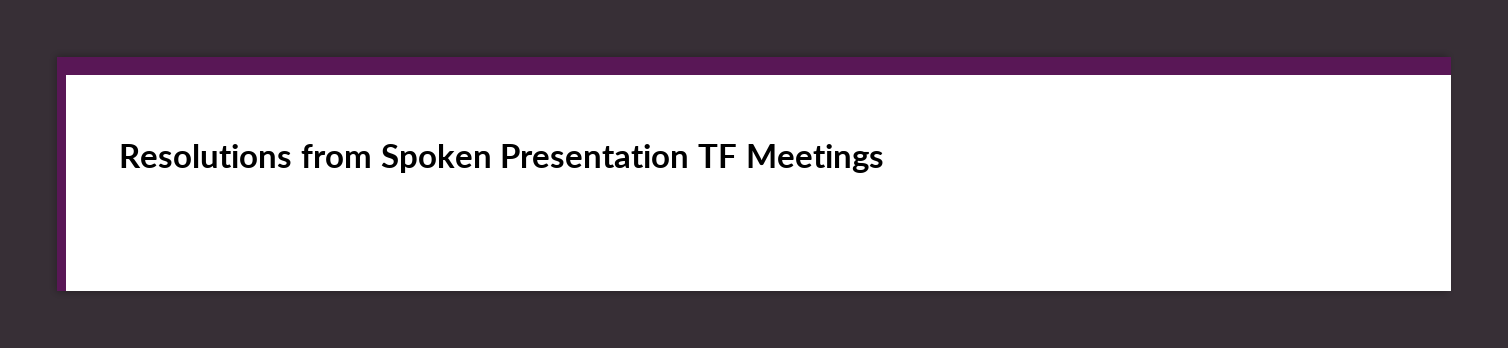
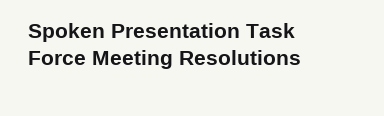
[119,144,884,173] Resolutions from Spoken Presentation TF Meetings -> [28,23,295,42] [28,50,301,69] Spoken Presentation Task Force Meeting Resolutions

